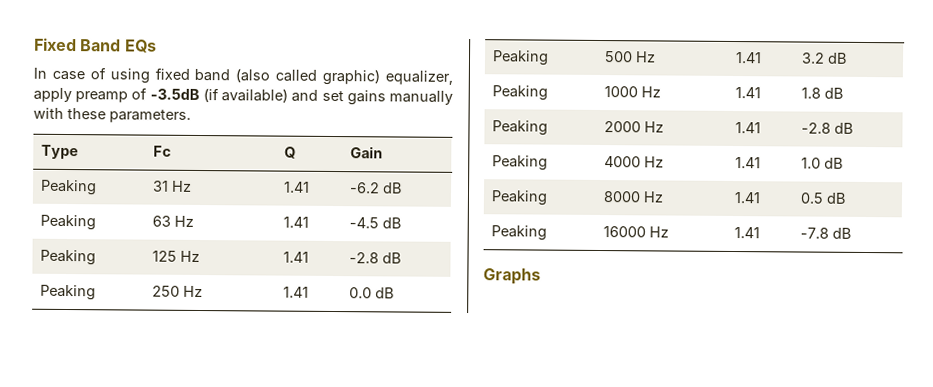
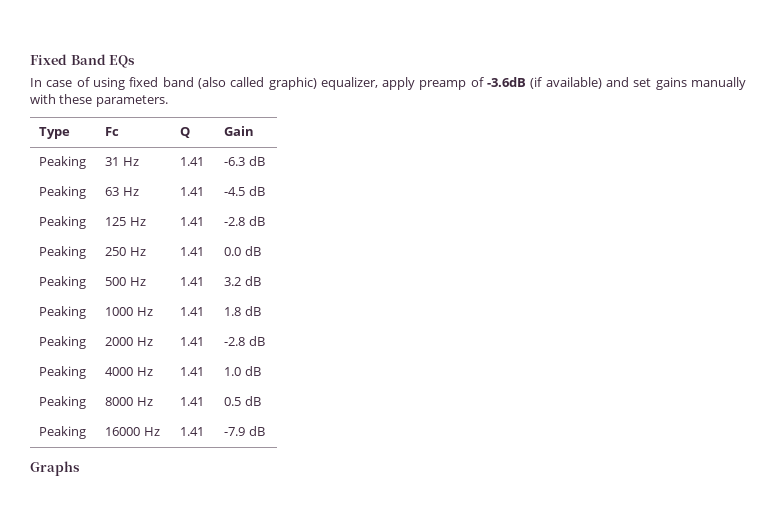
[149,88,200,100] -3.5dB -> [487,77,527,87] -3.6dB
[349,182,381,194] -6.2 -> [224,157,246,166] -6.3
[800,227,830,239] -7.8 -> [224,427,246,436] -7.9

